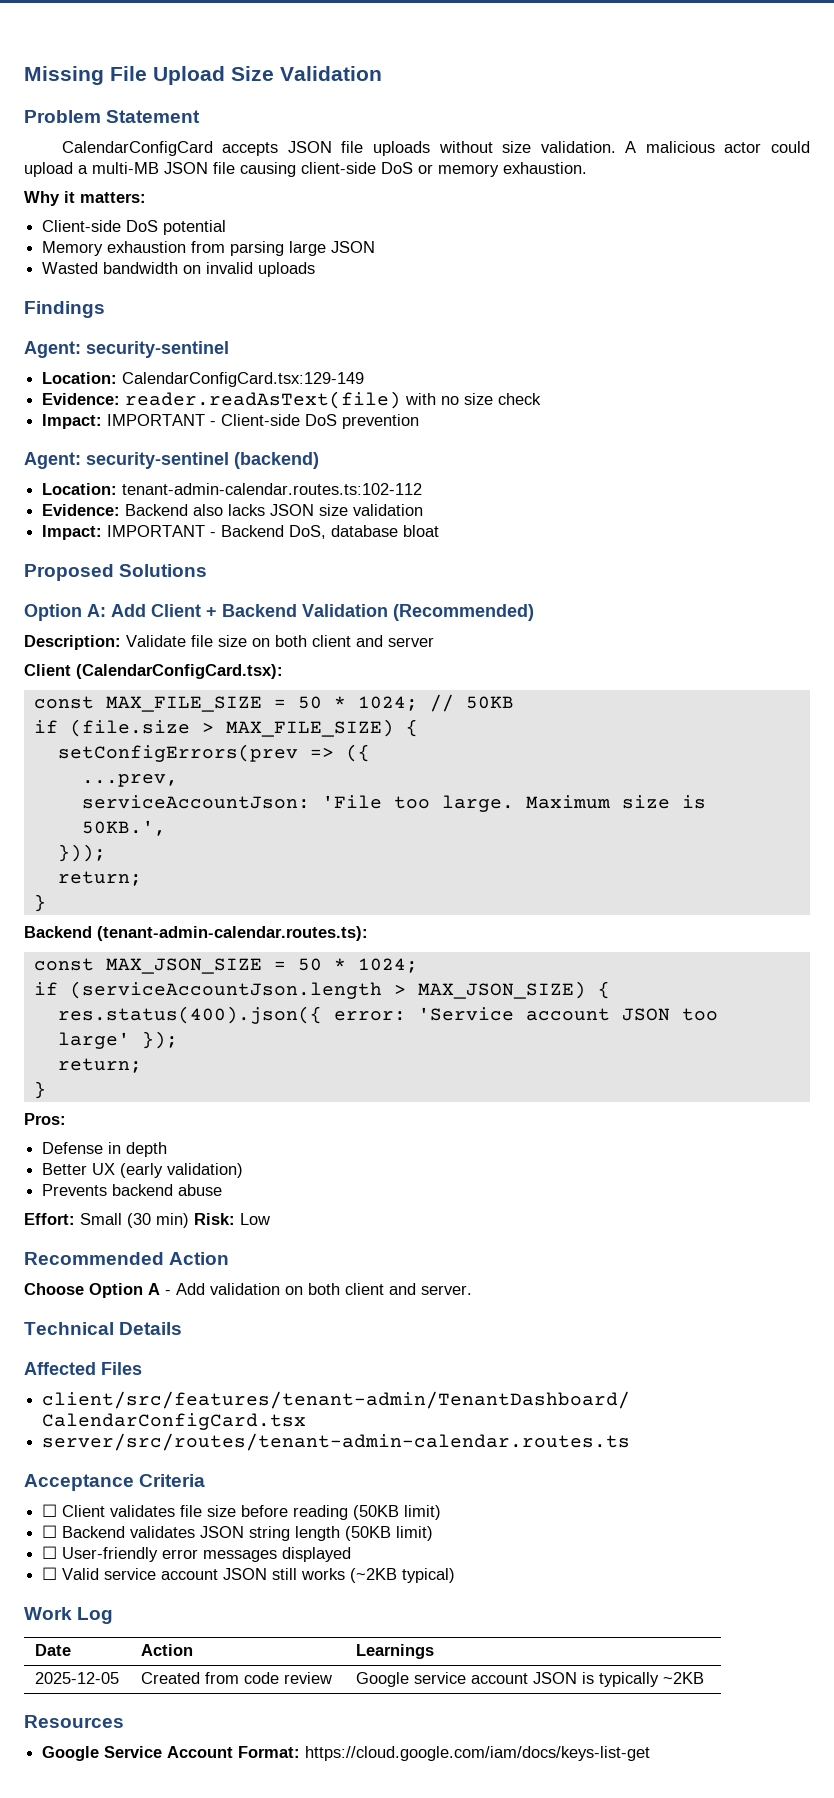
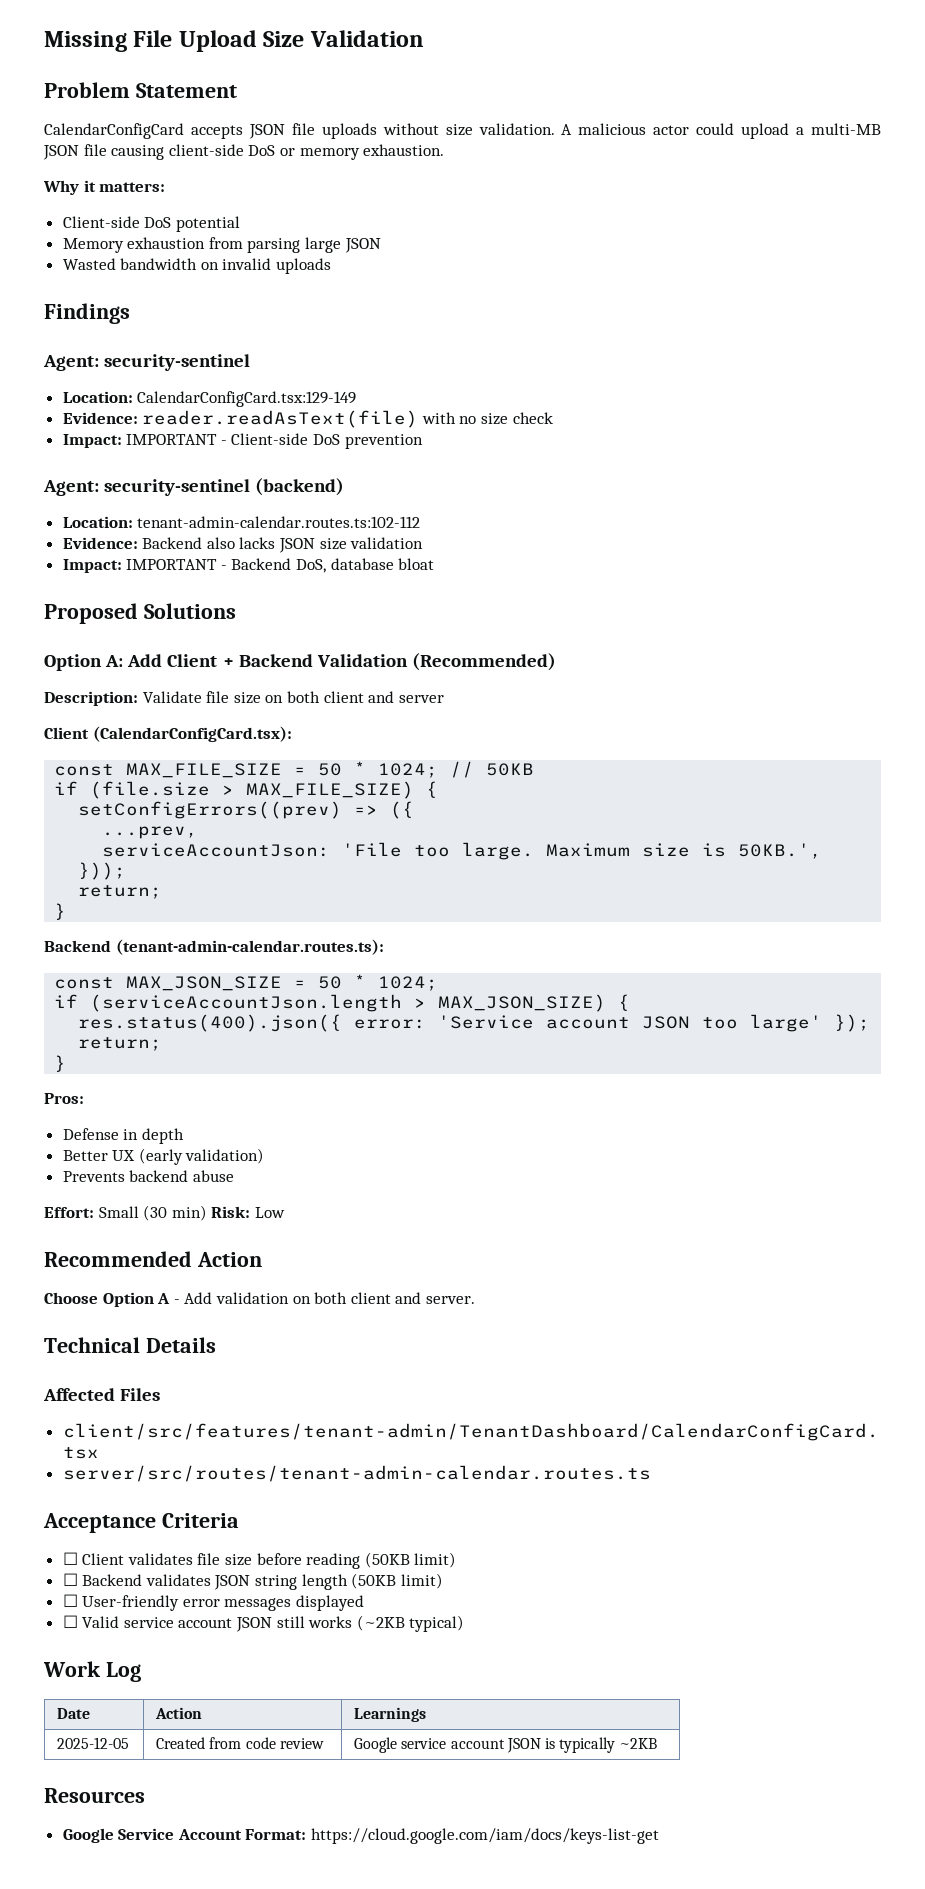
[57,744,298,762] setConfigErrors(prev -> [78,801,343,819] setConfigErrors((prev)

